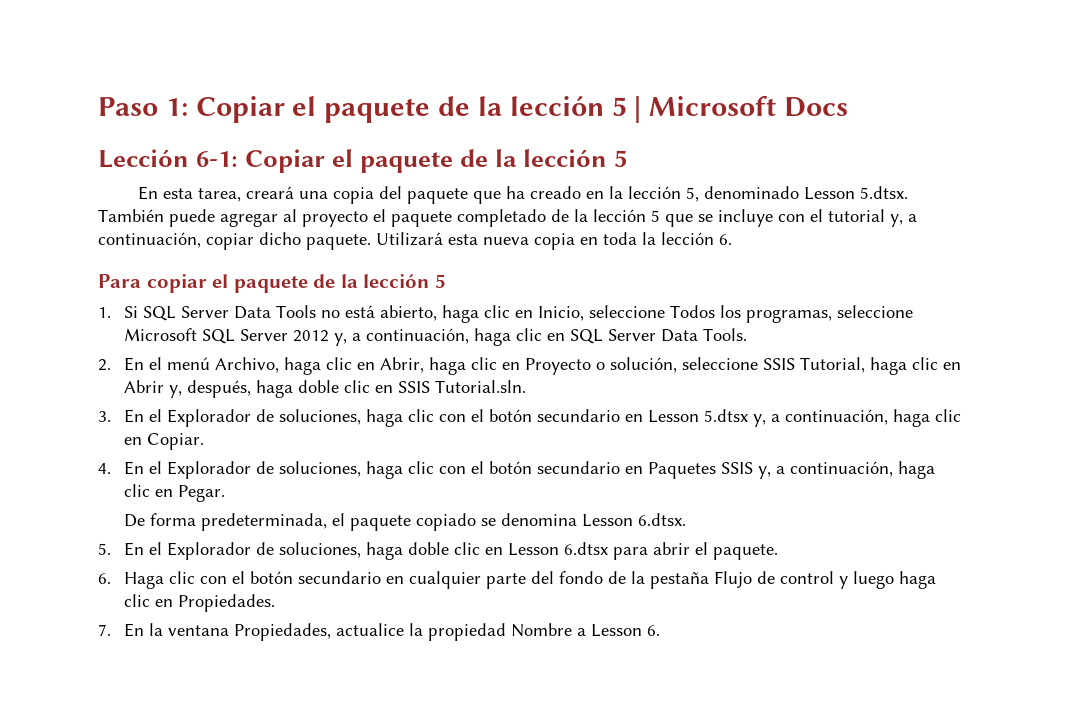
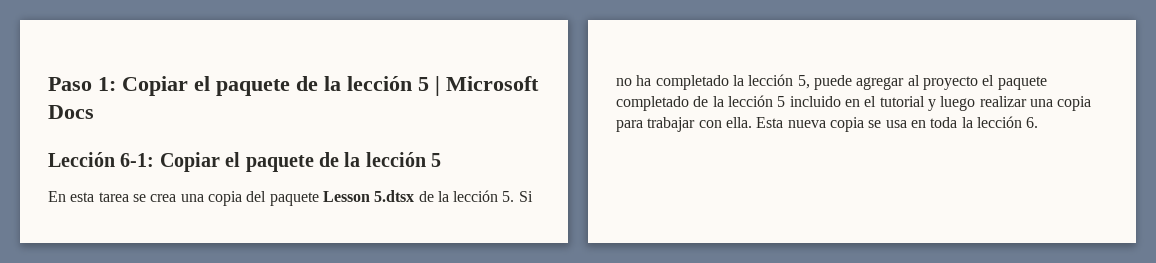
[197,186,294,202] tarea, creará -> [98,192,177,202] tarea se crea
[472,186,908,204] [98,209,164,222] que ha creado en la lección 5, denominado Lesson 5.dtsx. También -> [322,190,533,202] [616,74,810,90] Lesson 5.dtsx de la lección 5. Si no ha completado la lección 5,
[665,209,917,227] [98,232,575,250] que se incluye con el tutorial y, a continuación, copiar dicho paquete. Utilizará esta nueva copia -> [789,96,1092,111] [616,117,907,132] incluido en el tutorial y luego realizar una copia para trabajar con ella. Esta nueva copia se usa
[98,274,446,293] [98,305,914,323] [124,328,748,346] [98,357,962,375] [124,380,527,398] [98,409,962,427] [124,433,205,450] [98,461,936,479] [124,484,226,502] [124,513,687,531] [98,542,779,560] [98,571,937,589] [124,594,276,612] [98,623,661,641] // Para copiar el paquete de la lección 5 // 1. Si SQL Server Data Tools no está abierto, haga clic en Inicio, seleccione Todos los programas, seleccione Microsoft SQL Server 2012 y, a continuación, haga clic en SQL Server Data Tools. // 2. En el menú Archivo, haga clic en Abrir, haga clic en Proyecto o solución, seleccione SSIS Tutorial, haga clic en Abrir y, después, haga doble clic en SSIS Tutorial.sln. // 3. En el Explorador de soluciones, haga clic con el botón secundario en Lesson 5.dtsx y, a continuación, haga clic en Copiar. // 4. En el Explorador de soluciones, haga clic con el botón secundario en Paquetes SSIS y, a continuación, haga clic en Pegar. // De forma predeterminada, el paquete copiado se denomina Lesson 6.dtsx. // 5. En el Explorador de soluciones, haga doble clic en Lesson 6.dtsx para abrir el paquete. // 6. Haga clic con el botón secundario en cualquier parte del fondo de la pestaña Flujo de control y luego haga clic en Propiedades. // 7. En la ventana Propiedades, actualice la propiedad Nombre a Lesson 6. -> (1039, 122) none

